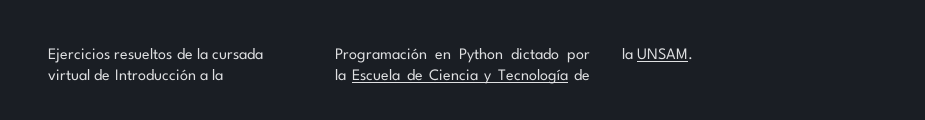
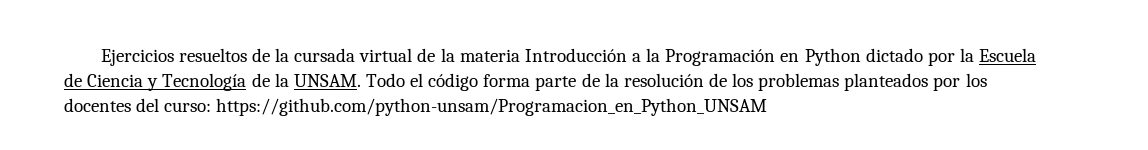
(111, 75) none -> [440,48,520,62] la materia
(694, 54) none -> [365,73,987,91] [64,98,768,116] Todo el código forma parte de la resolución de los problemas planteados por los docentes del curso: https://github.com/python-unsam/Programacion_en_Python_UNSAM

